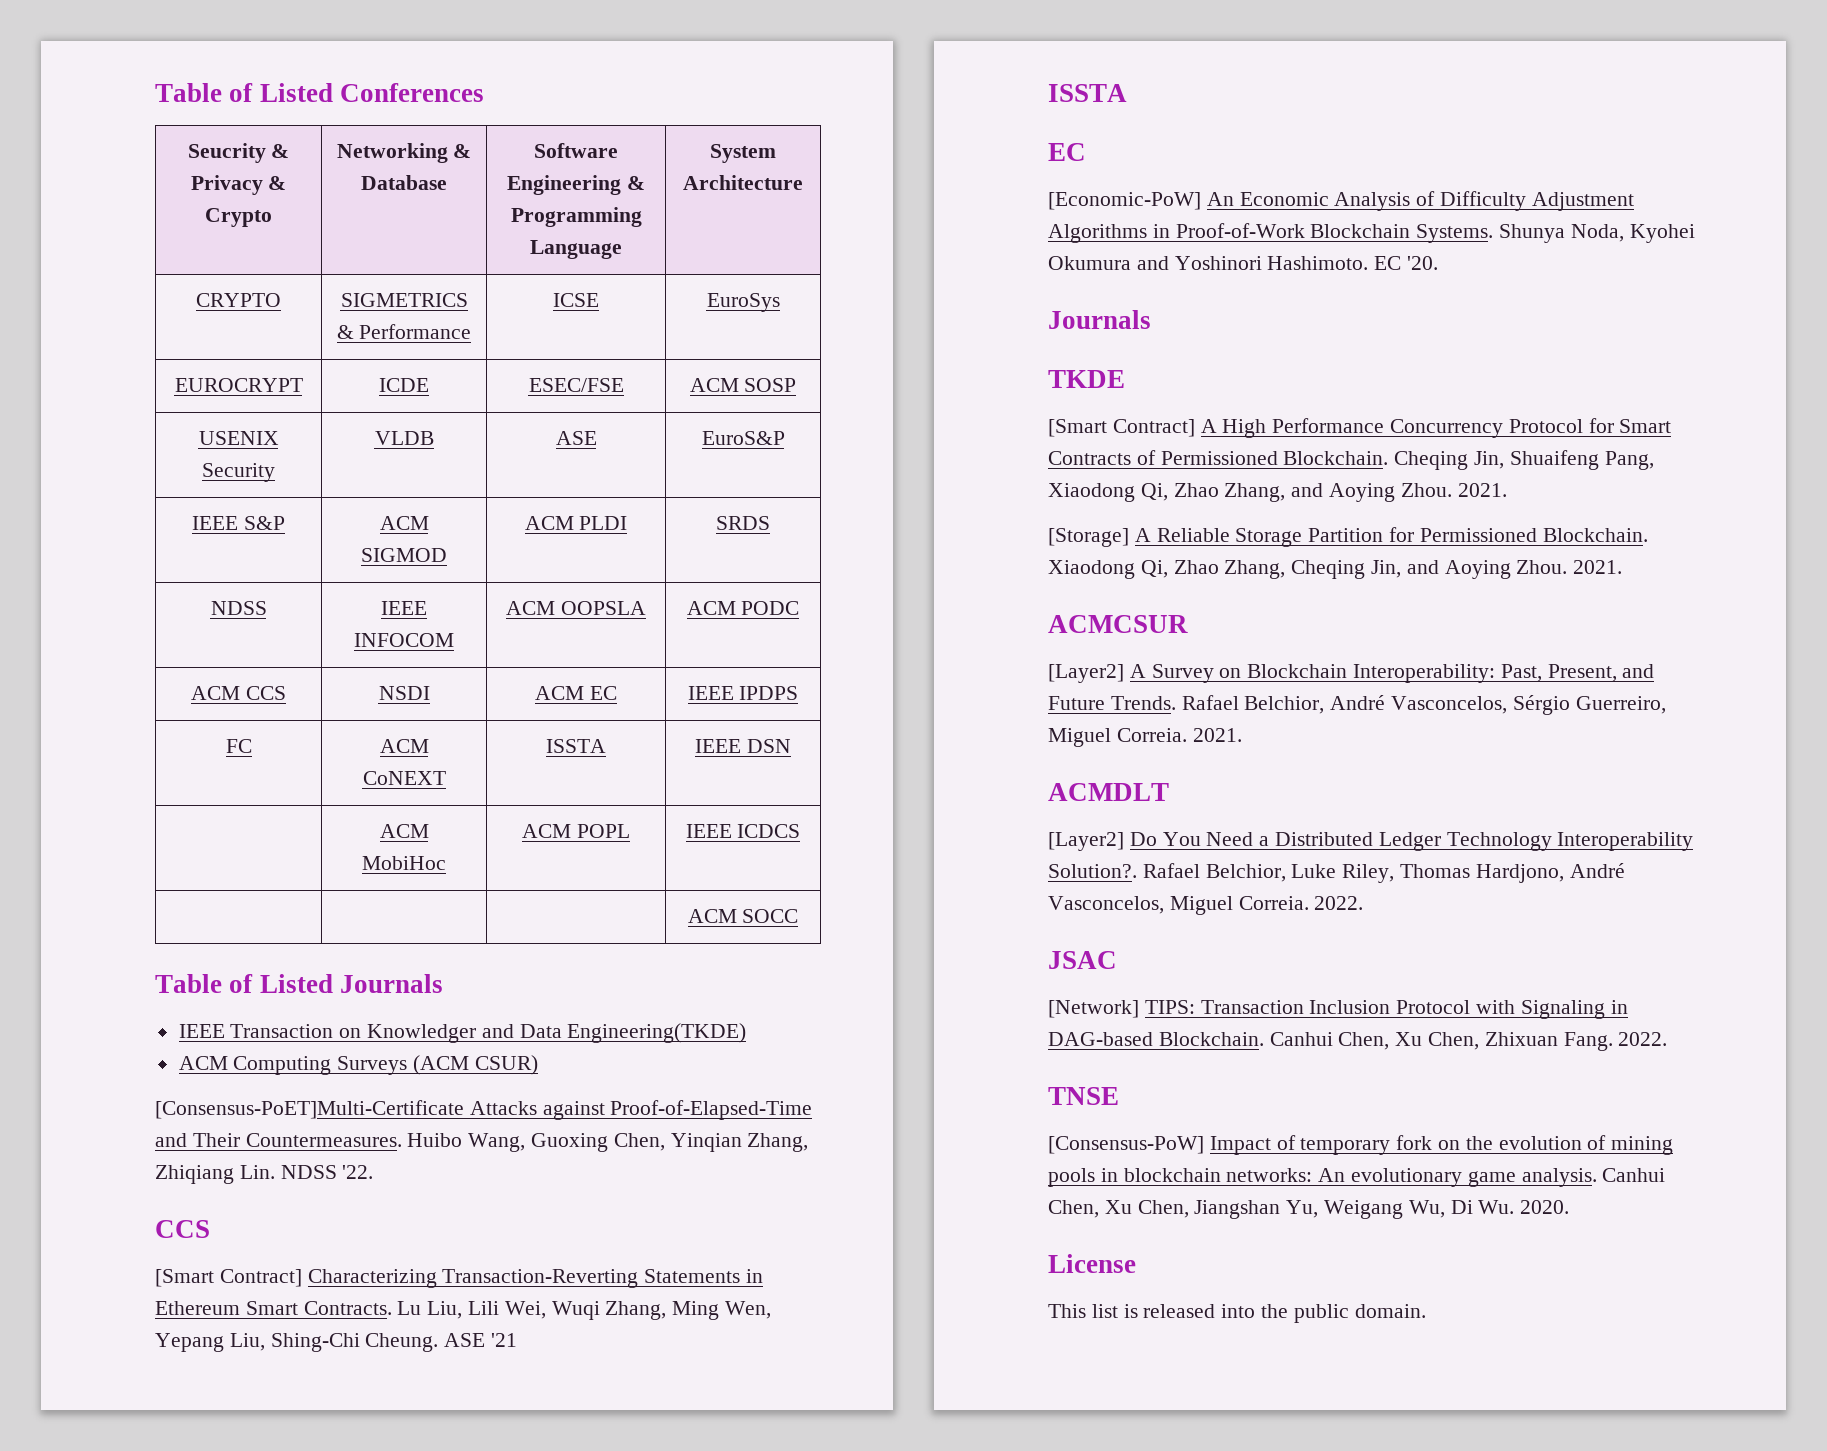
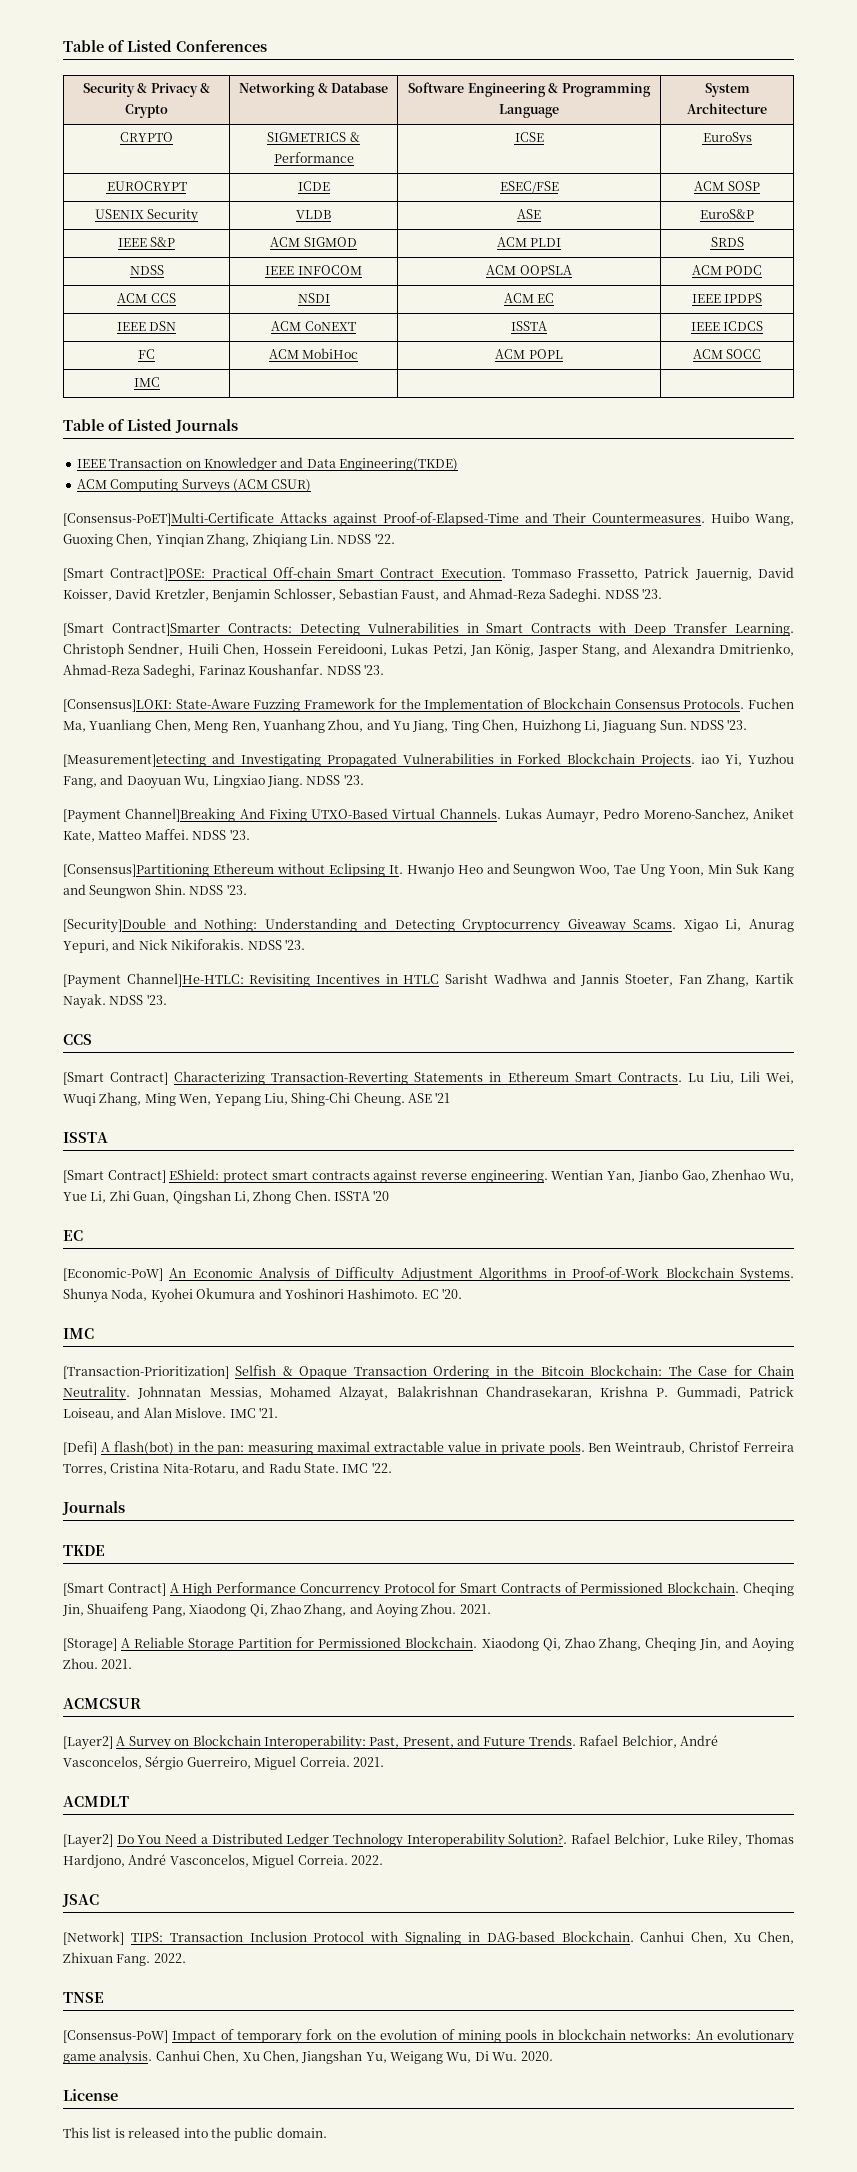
[187,143,266,163] Seucrity -> [82,83,135,97] Security
[225,739,252,753] FC -> [116,321,177,331] IEEE DSN
[746,739,791,753] DSN // -> [723,321,764,331] [138,349,155,359] ICDCS // FC
[685,824,801,838] [687,909,799,923] IEEE ICDCS // | | | ACM SOCC -> [692,349,762,359] [133,377,160,387] ACM SOCC // IMC | | |
(374, 1172) none -> [63,567,794,581] [63,588,663,603] [63,622,794,636] [63,643,794,657] [63,664,384,678] [63,698,795,712] [63,719,748,733] [63,753,794,768] [63,774,364,789] [63,808,794,823] [63,829,250,842] [63,863,794,878] [63,884,247,898] [63,918,794,933] [63,939,305,953] [63,973,795,988] [63,994,167,1009] // [Smart Contract]POSE: Practical Off-chain Smart Contract Execution. Tommaso Frassetto, Patrick Jauernig, David Koisser, David Kretzler, Benjamin Schlosser, Sebastian Faust, and Ahmad-Reza Sadeghi. NDSS '23. // [Smart Contract]Smarter Contracts: Detecting Vulnerabilities in Smart Contracts with Deep Transfer Learning. Christoph Sendner, Huili Chen, Hossein Fereidooni, Lukas Petzi, Jan König, Jasper Stang, and Alexandra Dmitrienko, Ahmad-Reza Sadeghi, Farinaz Koushanfar. NDSS '23. // [Consensus]LOKI: State-Aware Fuzzing Framework for the Implementation of Blockchain Consensus Protocols. Fuchen Ma, Yuanliang Chen, Meng Ren, Yuanhang Zhou, and Yu Jiang, Ting Chen, Huizhong Li, Jiaguang Sun. NDSS '23. // [Measurement]etecting and Investigating Propagated Vulnerabilities in Forked Blockchain Projects. iao Yi, Yuzhou Fang, and Daoyuan Wu, Lingxiao Jiang. NDSS '23. // [Payment Channel]Breaking And Fixing UTXO-Based Virtual Channels. Lukas Aumayr, Pedro Moreno-Sanchez, Aniket Kate, Matteo Maffei. NDSS '23. // [Consensus]Partitioning Ethereum without Eclipsing It. Hwanjo Heo and Seungwon Woo, Tae Ung Yoon, Min Suk Kang and Seungwon Shin. NDSS '23. // [Security]Double and Nothing: Understanding and Detecting Cryptocurrency Giveaway Scams. Xigao Li, Anurag Yepuri, and Nick Nikiforakis. NDSS '23. // [Payment Channel]He-HTLC: Revisiting Incentives in HTLC Sarisht Wadhwa and Jannis Stoeter, Fan Zhang, Kartik Nayak. NDSS '23.
(1127, 93) none -> [63,1169,794,1183] [63,1190,390,1204] // [Smart Contract] EShield: protect smart contracts against reverse engineering. Wentian Yan, Jianbo Gao, Zhenhao Wu, Yue Li, Zhi Guan, Qingshan Li, Zhong Chen. ISSTA '20
(1439, 263) none -> [63,1328,94,1339] [63,1365,794,1379] [63,1386,794,1401] [63,1407,278,1420] [63,1441,794,1455] [63,1462,392,1475] // IMC // [Transaction-Prioritization] Selfish & Opaque Transaction Ordering in the Bitcoin Blockchain: The Case for Chain Neutrality. Johnnatan Messias, Mohamed Alzayat, Balakrishnan Chandrasekaran, Krishna P. Gummadi, Patrick Loiseau, and Alan Mislove. IMC '21. // [Defi] A flash(bot) in the pan: measuring maximal extractable value in private pools. Ben Weintraub, Christof Ferreira Torres, Cristina Nita-Rotaru, and Radu State. IMC '22.

